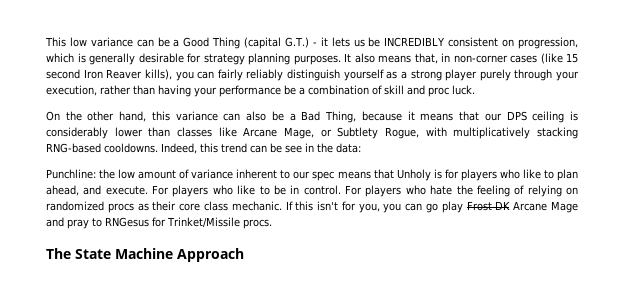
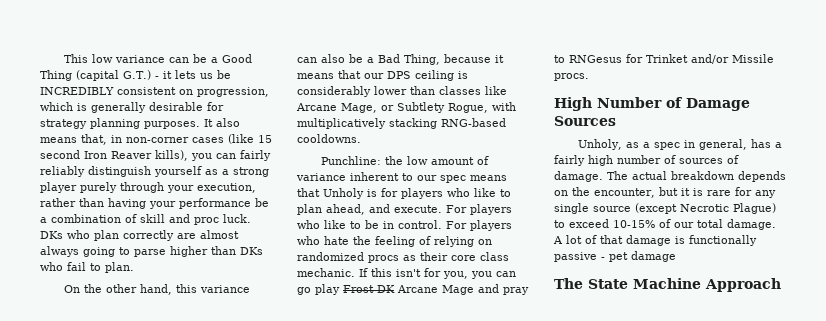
(475, 90) none -> [40,230,239,241] [40,246,263,257] [40,262,134,273] DKs who plan correctly are almost always going to parse higher than DKs who fail to plan.
[161,143,361,154] Indeed, this trend can be see in the data: -> (361, 138) none
[167,217,272,229] Trinket/Missile procs. -> [646,54,774,64] [554,73,589,81] [554,97,750,111] [554,116,616,126] [578,139,783,150] [554,155,739,166] [554,171,786,182] [554,187,776,198] [554,203,776,214] [554,219,776,230] [553,235,757,246] [554,251,676,262] Trinket and/or Missile procs. // High Number of Damage Sources // Unholy, as a spec in general, has a fairly high number of sources of damage. The actual breakdown depends on the encounter, but it is rare for any single source (except Necrotic Plague) to exceed 10-15% of our total damage. A lot of that damage is functionally passive - pet damage

